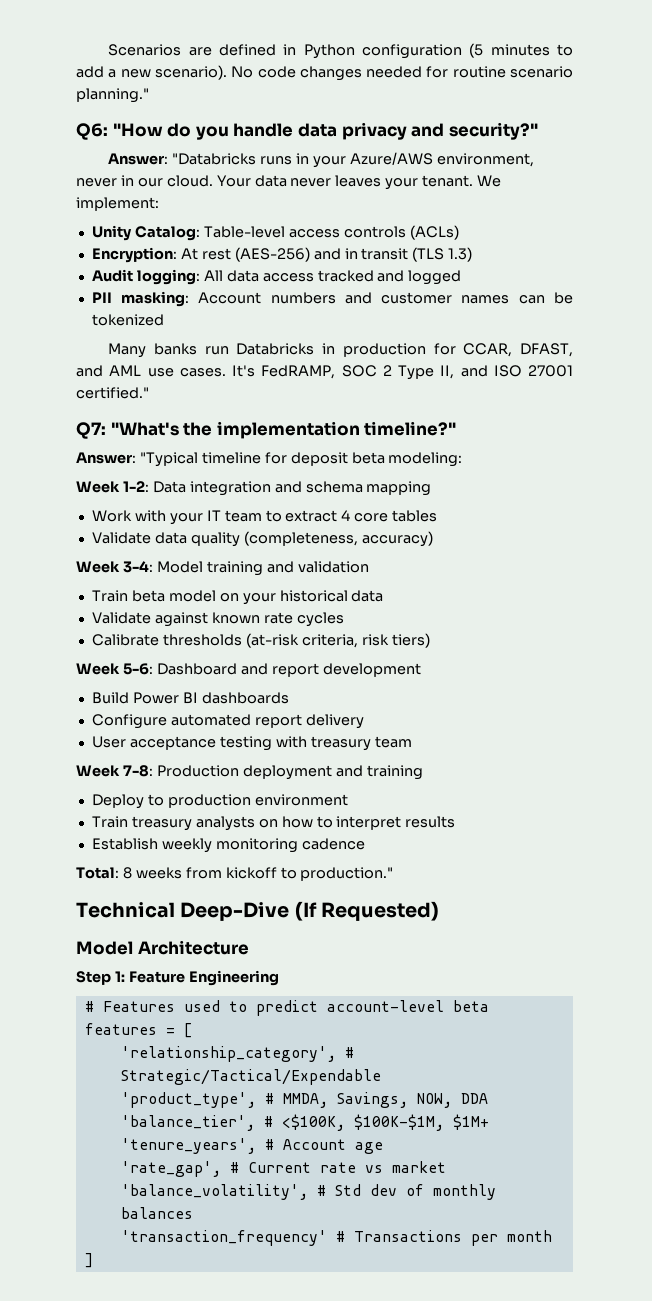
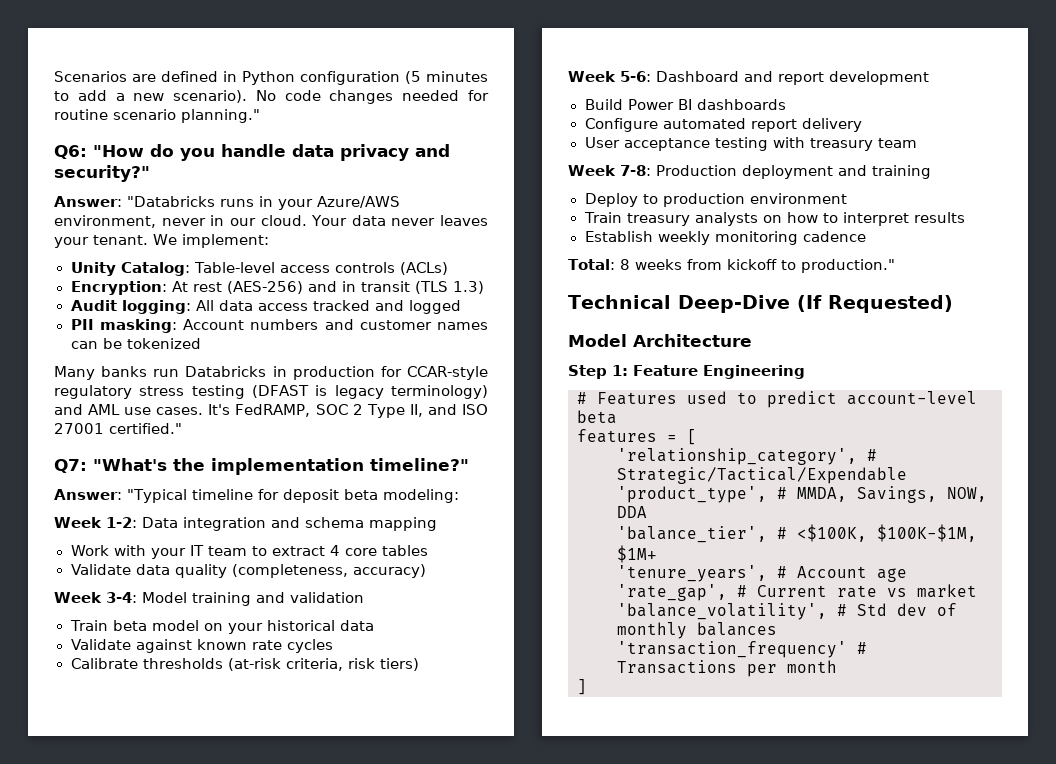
[463,343,573,357] CCAR, DFAST, -> [407,366,488,380] [54,385,488,399] CCAR-style regulatory stress testing (DFAST is legacy terminology)

